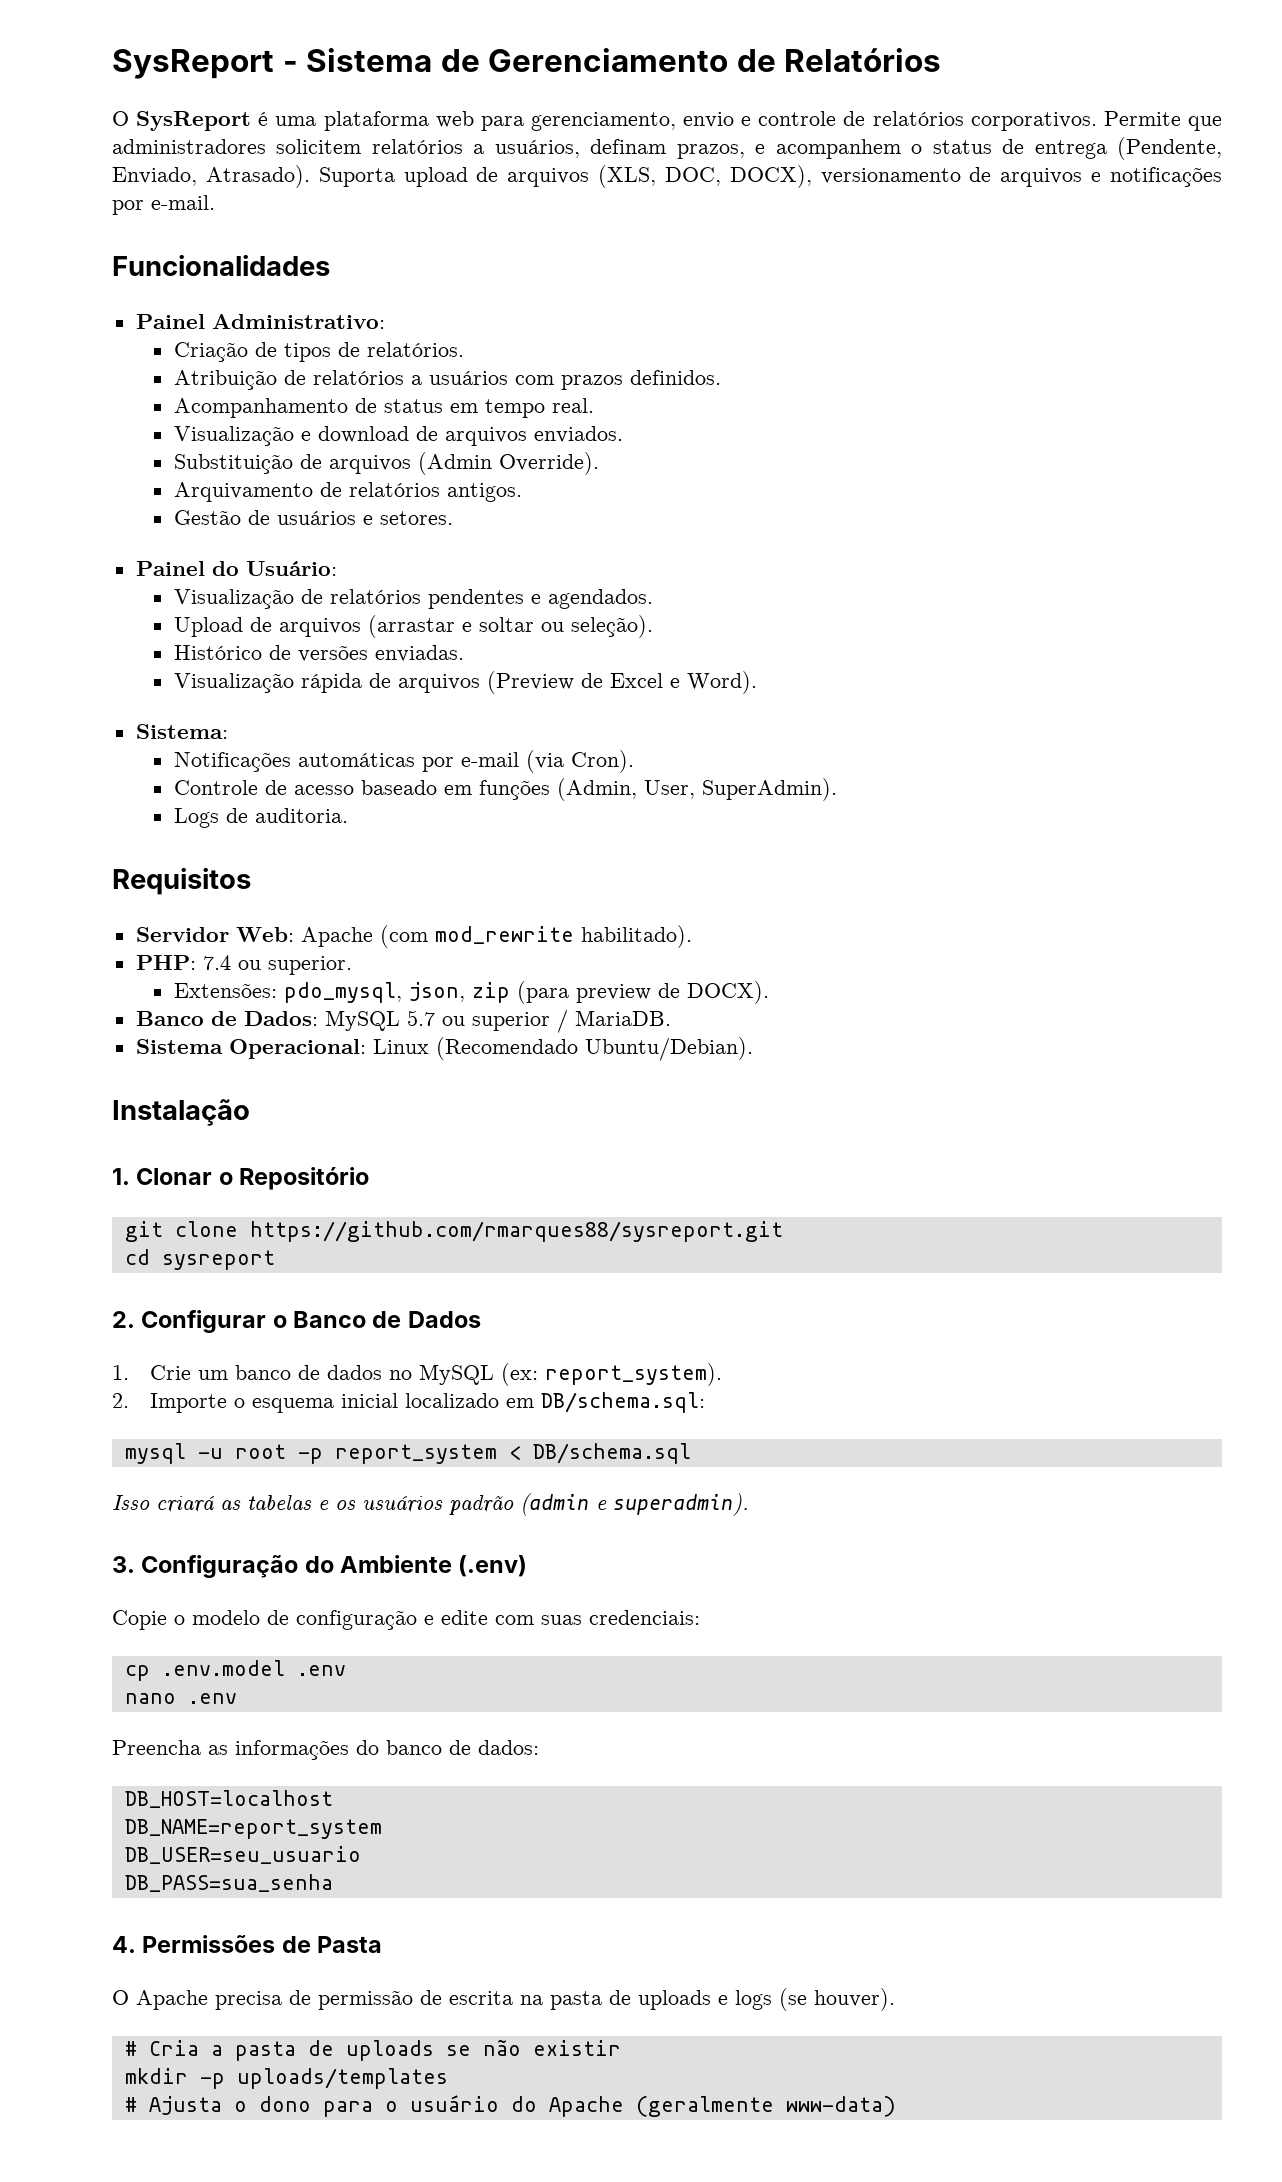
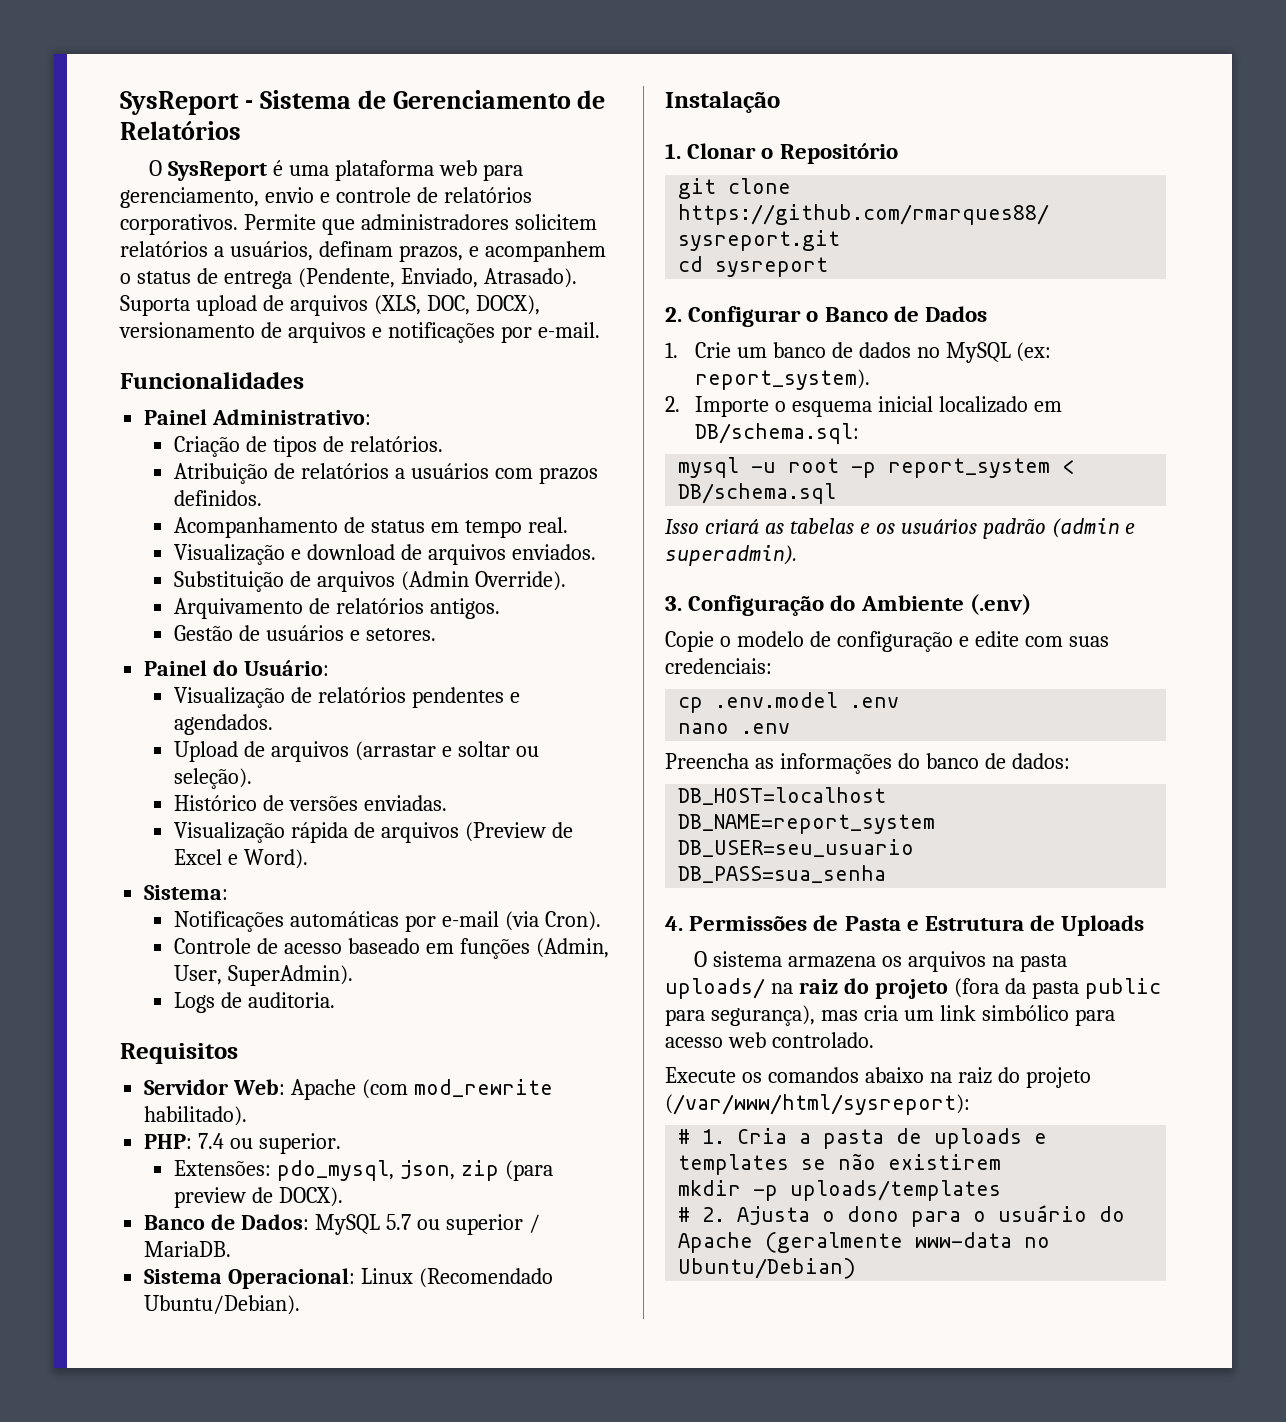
[112,1988,895,2011] [124,2041,137,2056] // O Apache precisa de permissão de escrita na pasta de uploads e logs (se houver). // # -> [906,915,1145,936] [693,951,1067,972] [665,978,1161,999] [665,1005,1115,1026] [665,1032,874,1048] [665,1067,1091,1088] [665,1094,970,1115] [678,1129,726,1144] e Estrutura de Uploads // O sistema armazena os arquivos na pasta uploads/ na raiz do projeto (fora da pasta public para segurança), mas cria um link simbólico para acesso web controlado. // Execute os comandos abaixo na raiz do projeto (/var/www/html/sysreport): // # 1.
(434, 2050) none -> [1034,1133,1048,1144] [678,1154,790,1175] e templates
[532,2040,621,2056] existir -> [888,1154,1002,1170] existirem
(137, 2104) none -> [702,1207,726,1222] 2.
[785,2096,896,2117] www-data) -> [915,1232,1051,1248] [678,1258,857,1279] www-data no Ubuntu/Debian)

